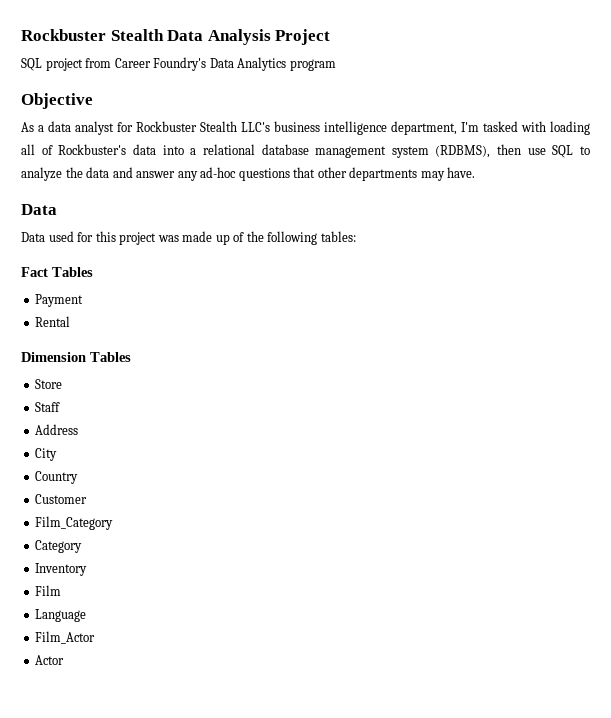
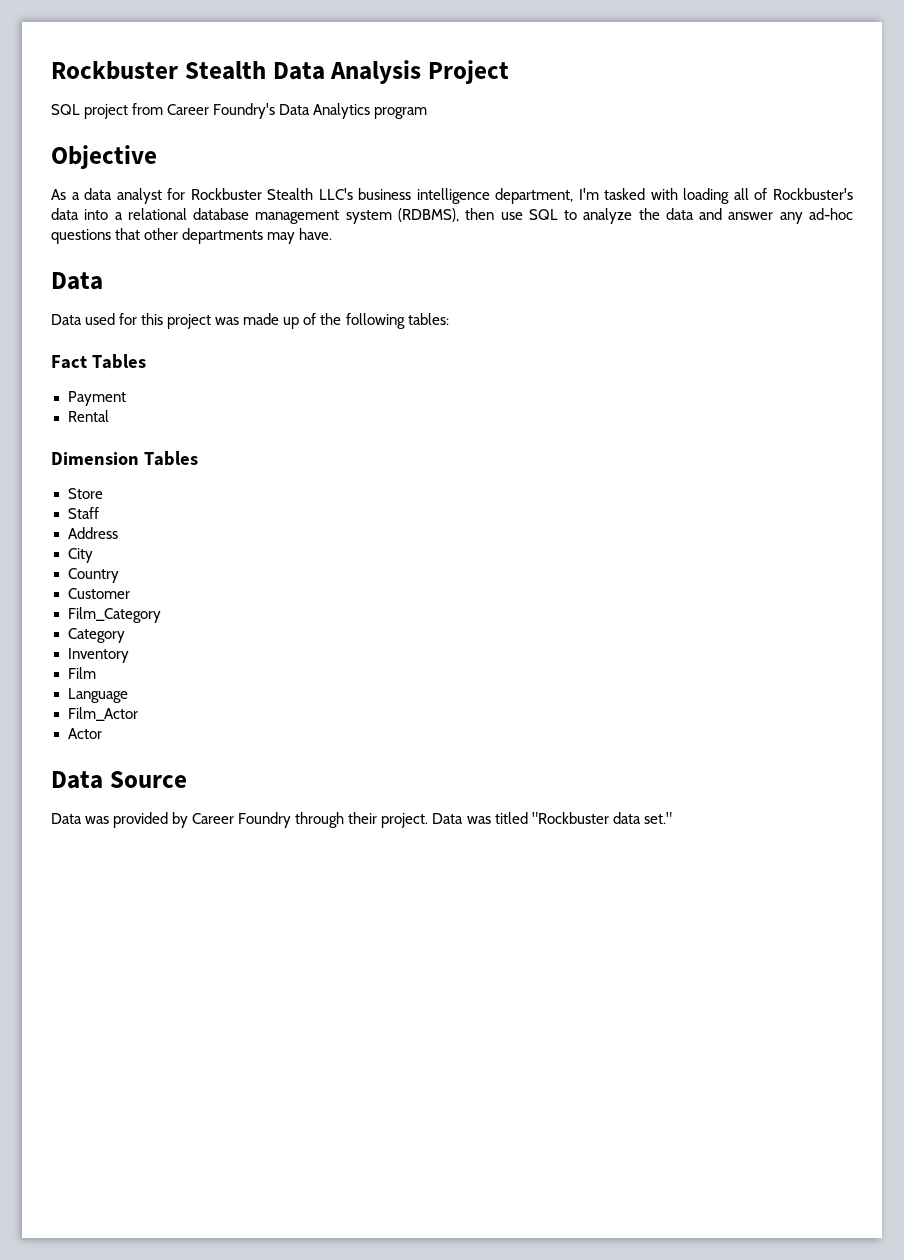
(65, 660) none -> [51,771,187,789] [51,812,672,828] // Data Source // Data was provided by Career Foundry through their project. Data was titled "Rockbuster data set."

